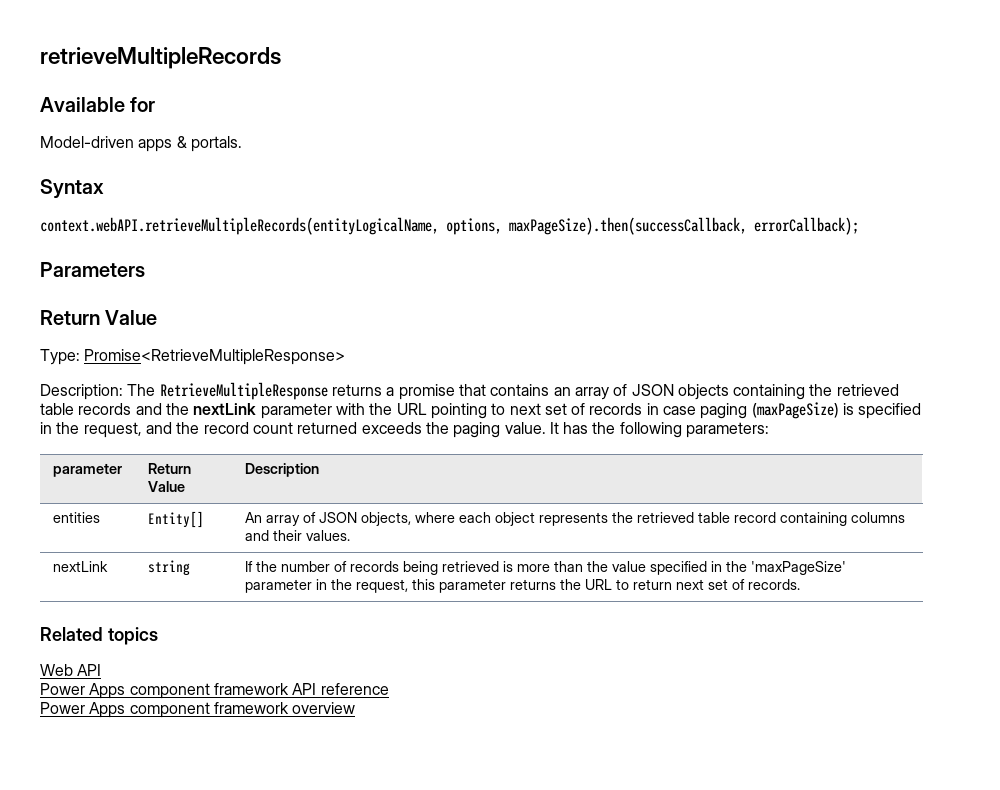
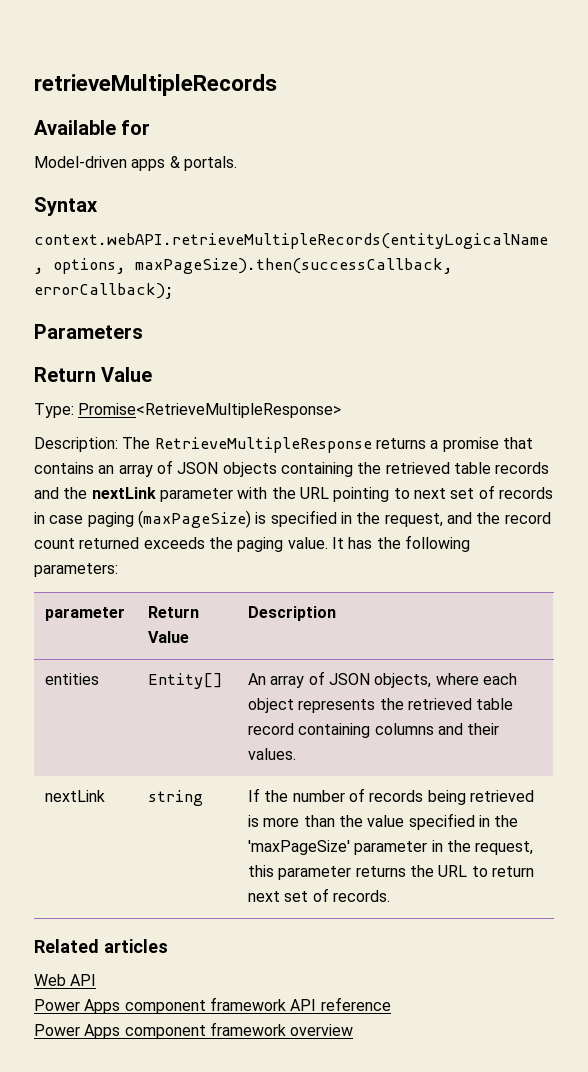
[107,627,158,645] topics -> [103,939,168,953] articles

